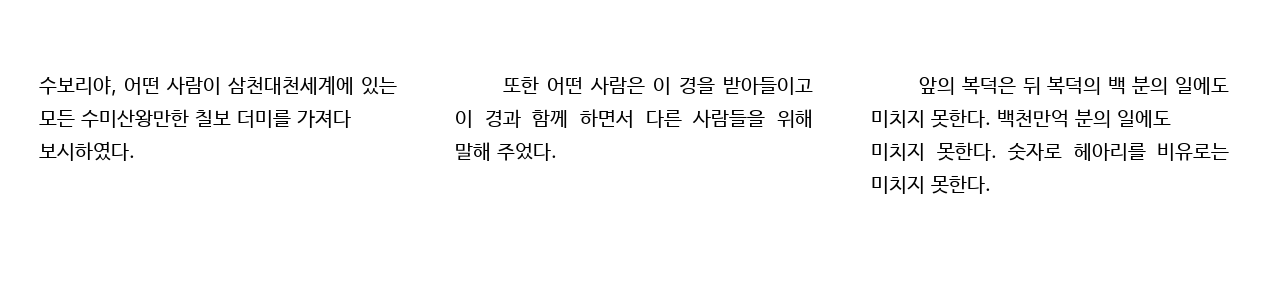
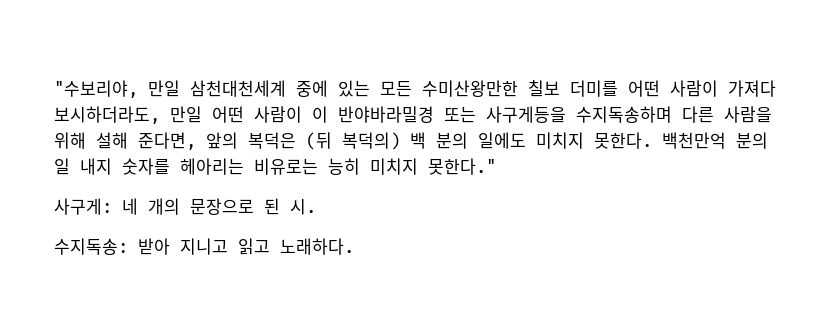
[39,76,354,96] 수보리야, 어떤 사람이 삼천대천세계에 -> [54,80,328,98] "수보리야, 만일 삼천대천세계 중에
[297,109,351,128] [39,141,135,161] [503,76,813,95] [455,109,813,128] [455,142,557,161] [919,76,1102,95] 가져다 보시하였다. // 또한 어떤 사람은 이 경을 받아들이고 이 경과 함께 하면서 다른 사람들을 위해 말해 주었다. // 앞의 복덕은 뒤 복덕의 -> [628,80,776,97] [54,106,772,124] [54,132,400,150] 어떤 사람이 가져다 보시하더라도, 만일 어떤 사람이 이 반야바라밀경 또는 사구게등을 수지독송하며 다른 사람을 위해 설해 준다면, 앞의 복덕은 (뒤 복덕의)
[1117,110,1171,128] [871,142,1229,161] [871,175,991,194] 일에도 미치지 못한다. 숫자로 헤아리를 비유로는 미치지 못한다. -> [54,158,496,175] [54,198,316,215] [54,238,354,255] 일 내지 숫자를 헤아리는 비유로는 능히 미치지 못한다." // 사구게: 네 개의 문장으로 된 시. // 수지독송: 받아 지니고 읽고 노래하다.

